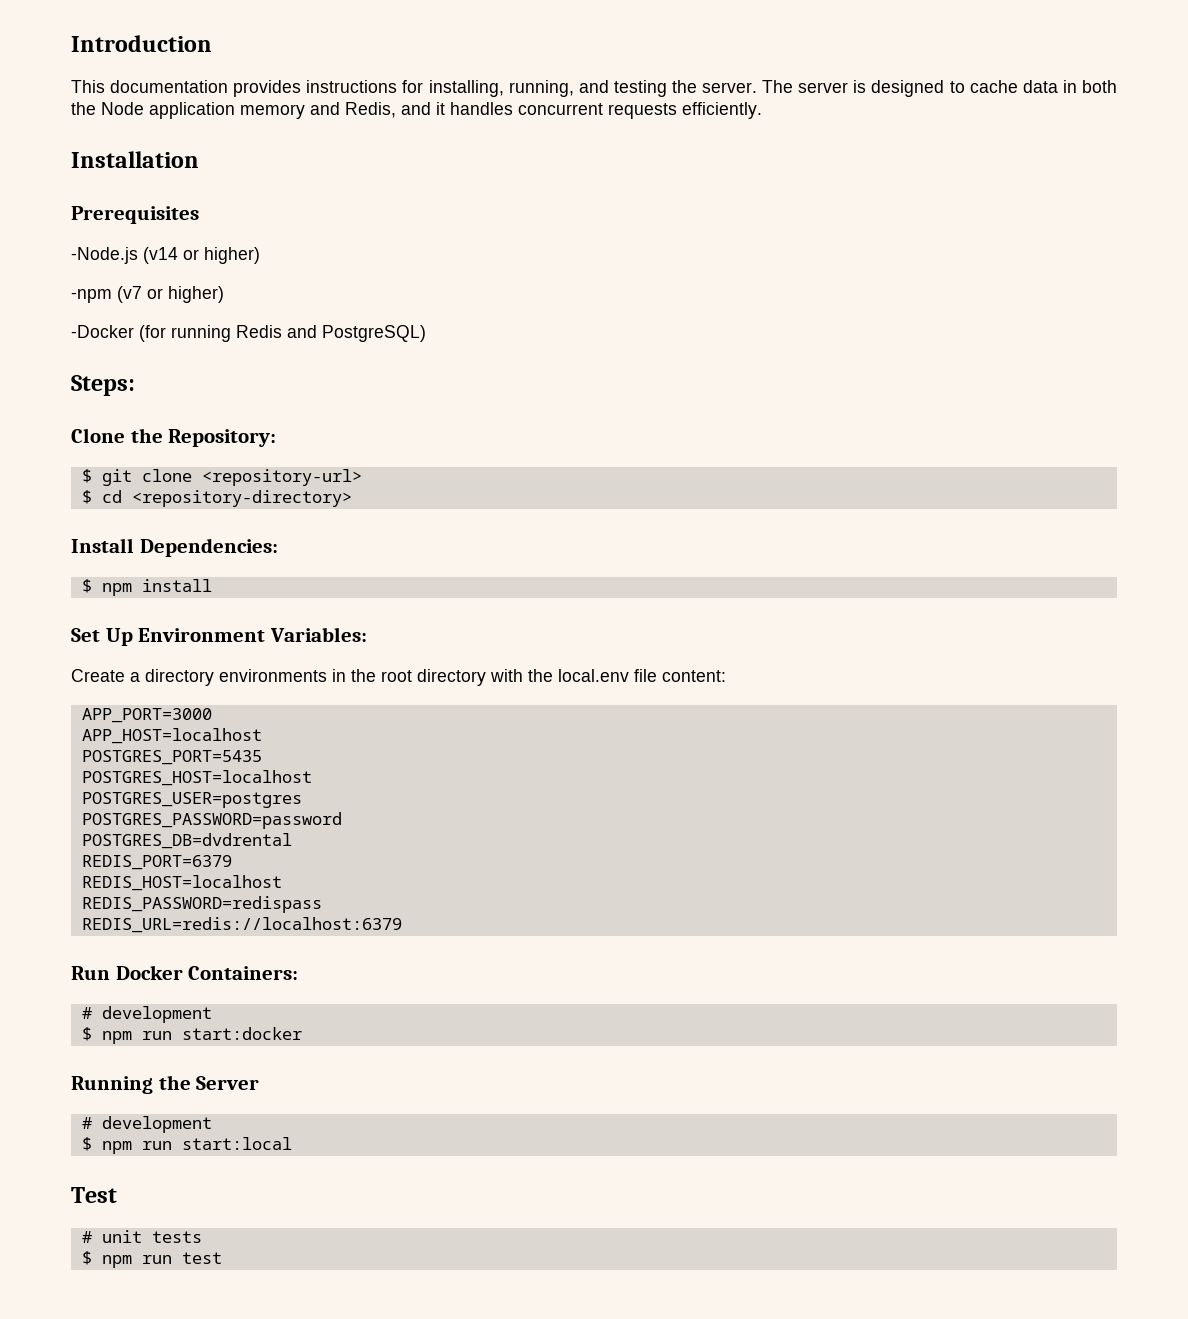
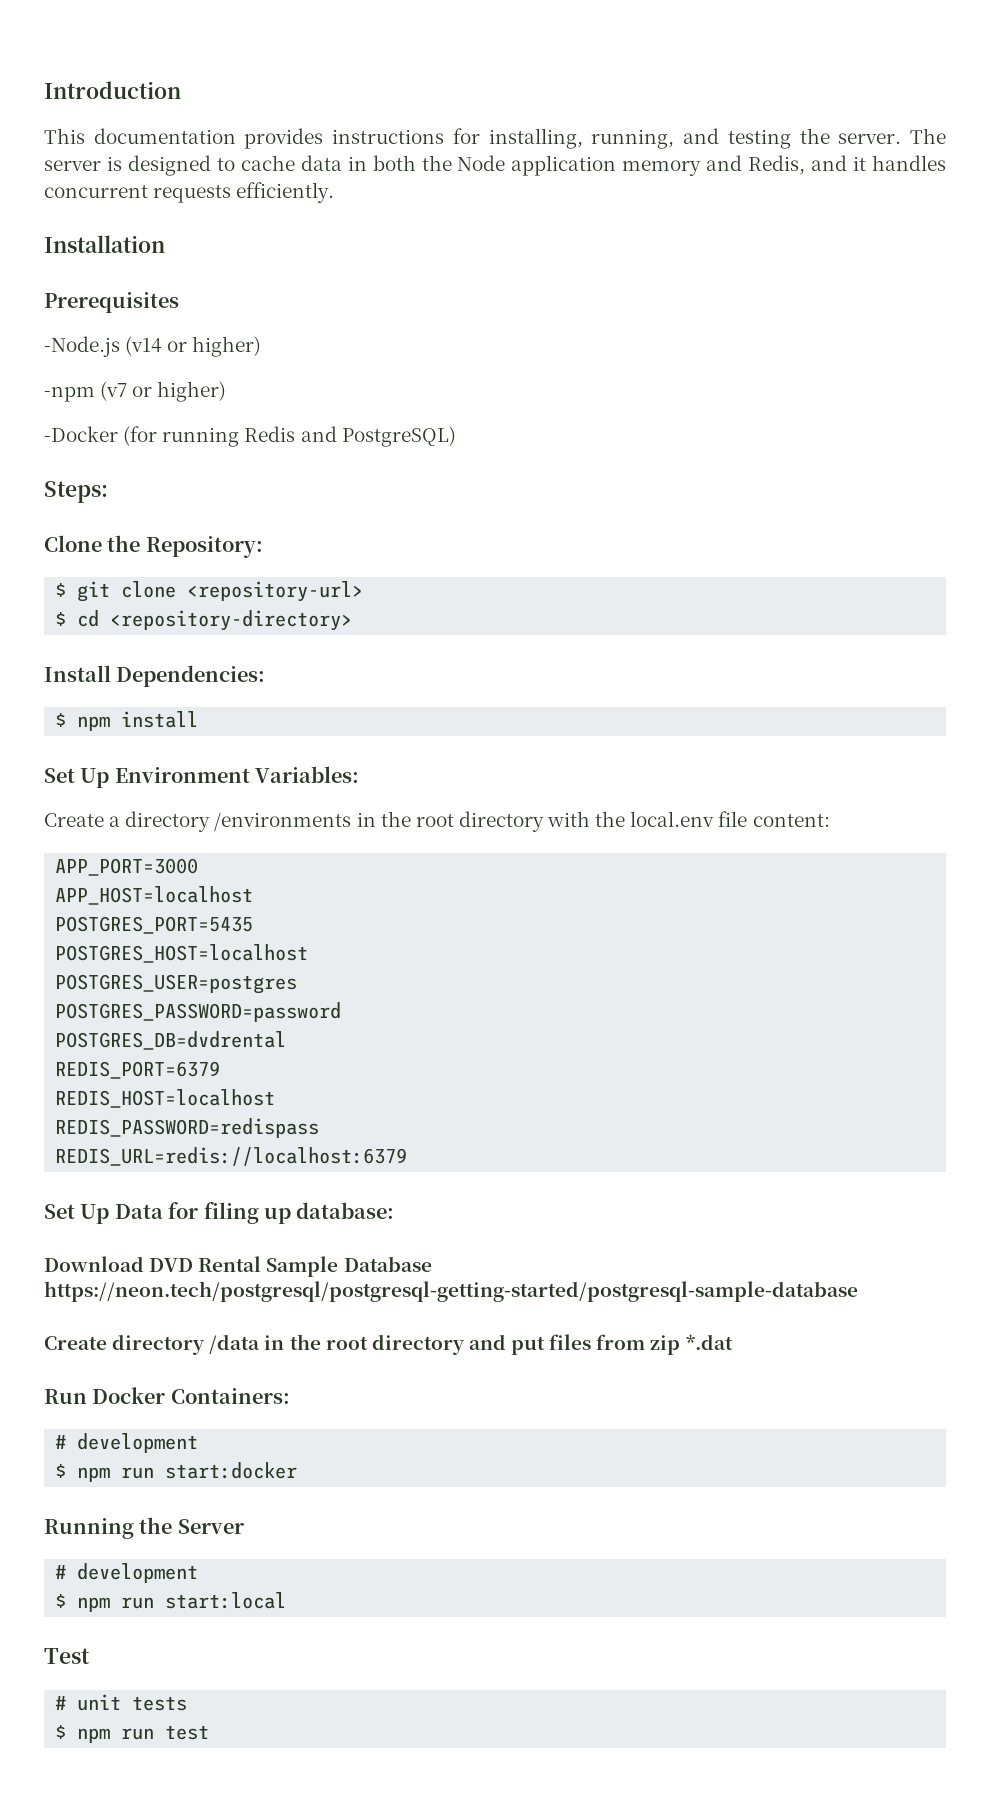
[219,669,327,682] environments -> [214,812,352,831] /environments
(402, 925) none -> [44,1202,395,1224] [44,1256,432,1277] [44,1281,858,1302] [44,1334,733,1355] // Set Up Data for filing up database: // Download DVD Rental Sample Database https://neon.tech/postgresql/postgresql-getting-started/postgresql-sample-database // Create directory /data in the root directory and put files from zip *.dat

